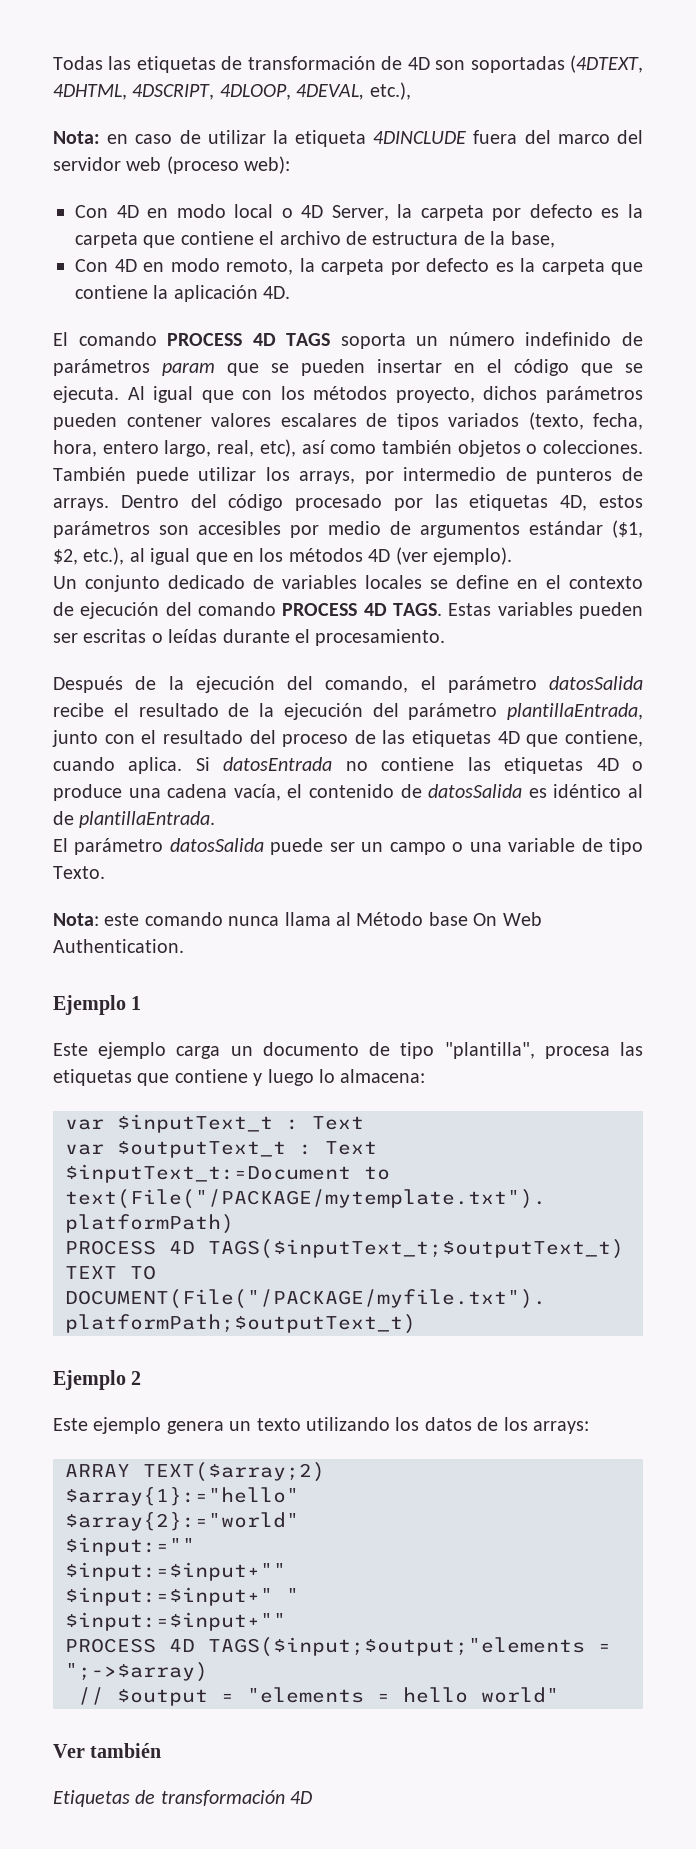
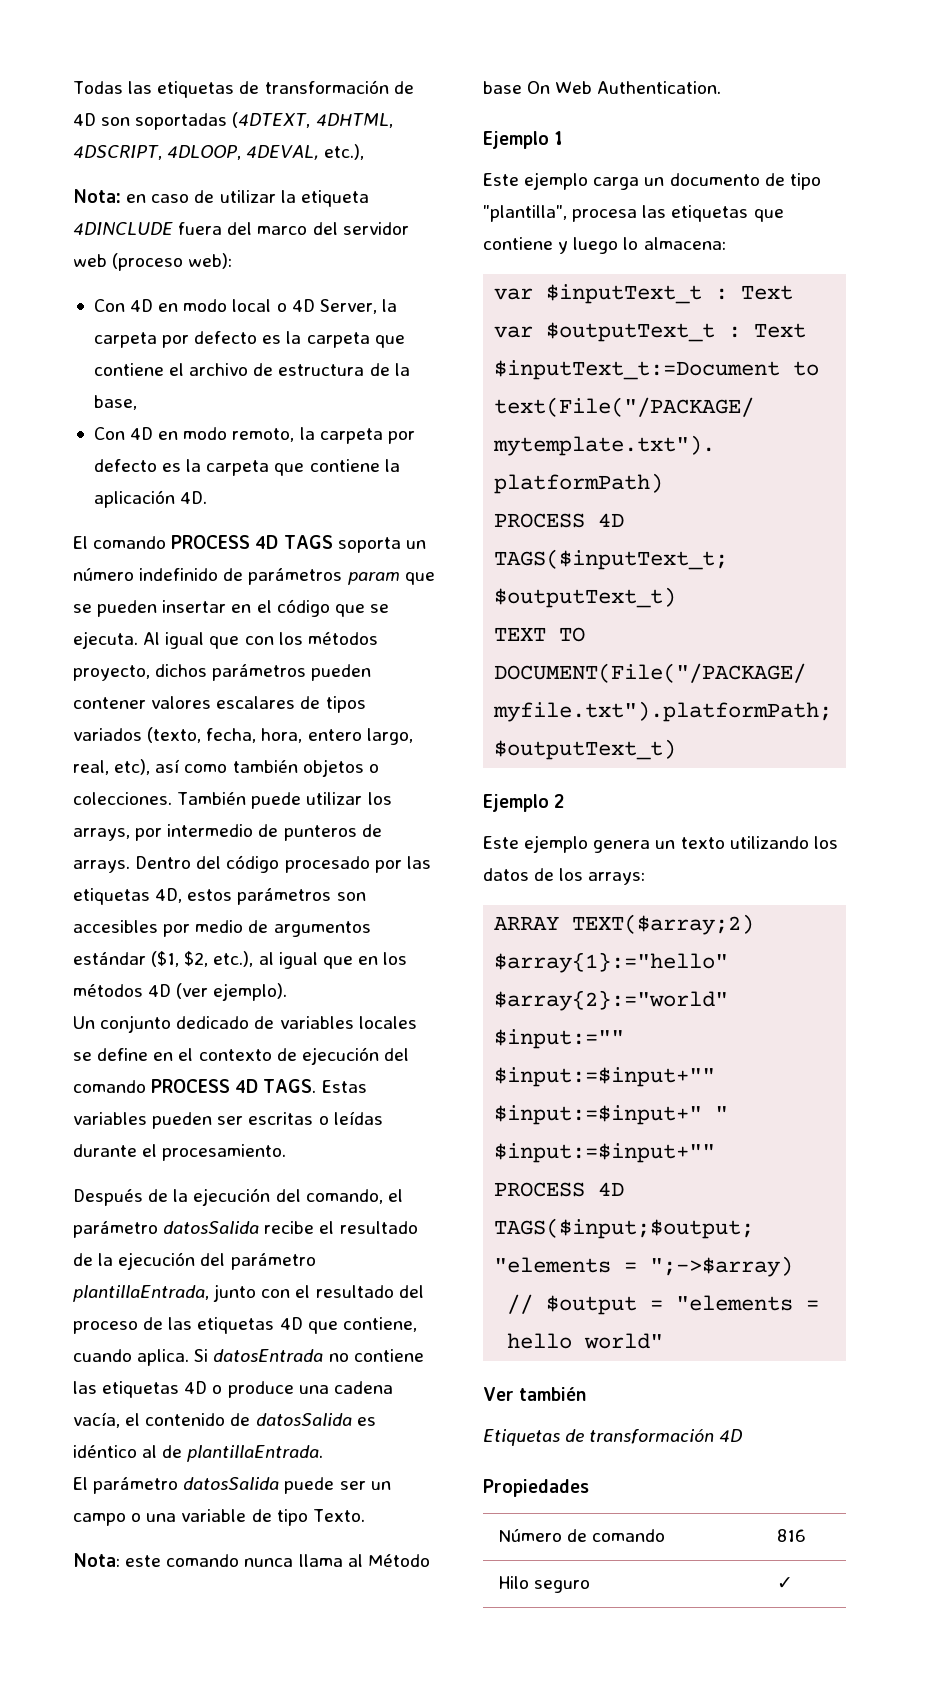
(313, 1797) none -> [483,1479,589,1497] [497,1529,665,1542] [776,1529,806,1542] [497,1576,590,1593] [776,1577,793,1589] // Propiedades // Número de comando | 816 // Hilo seguro | ✓

